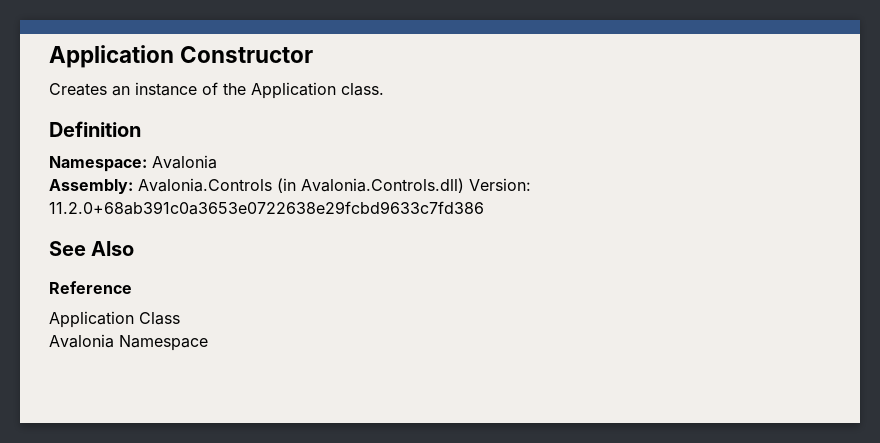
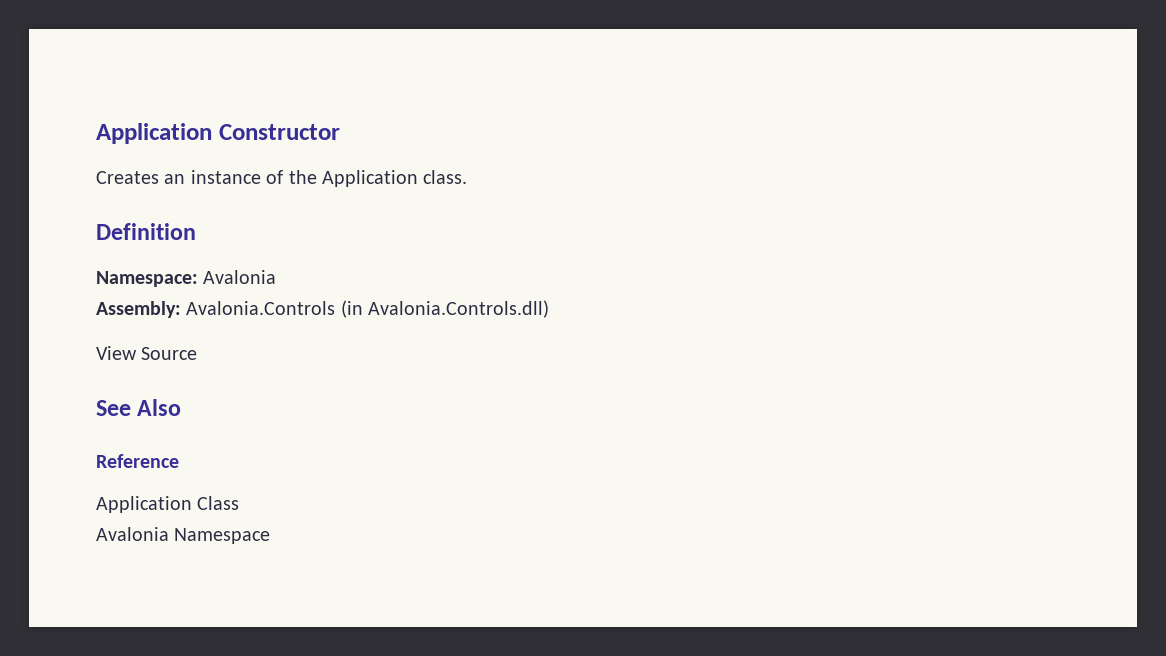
[469,178,531,191] [49,201,484,215] Version: 11.2.0+68ab391c0a3653e0722638e29fcbd9633c7fd386 -> [96,346,198,360] // View Source

